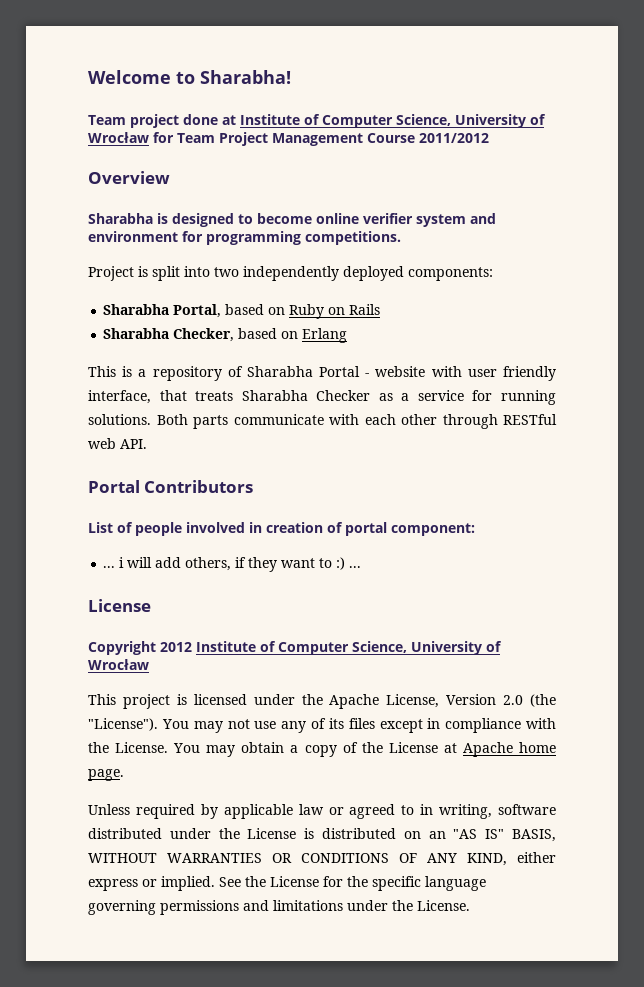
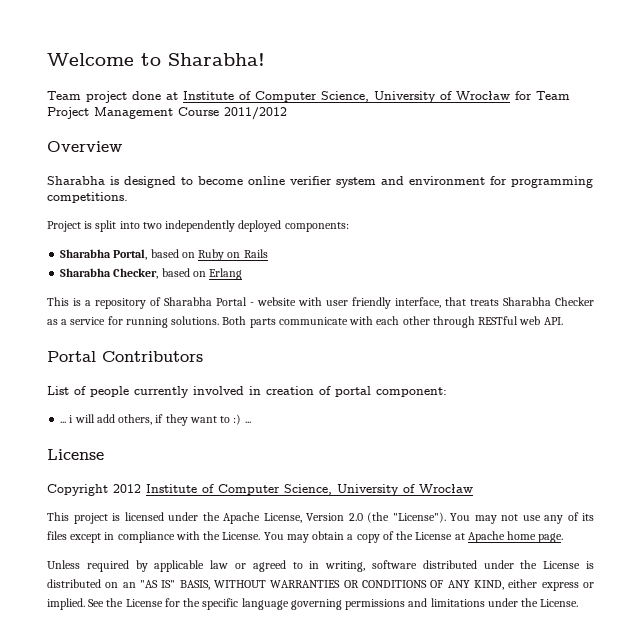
(182, 529) none -> [134,386,189,398] currently

